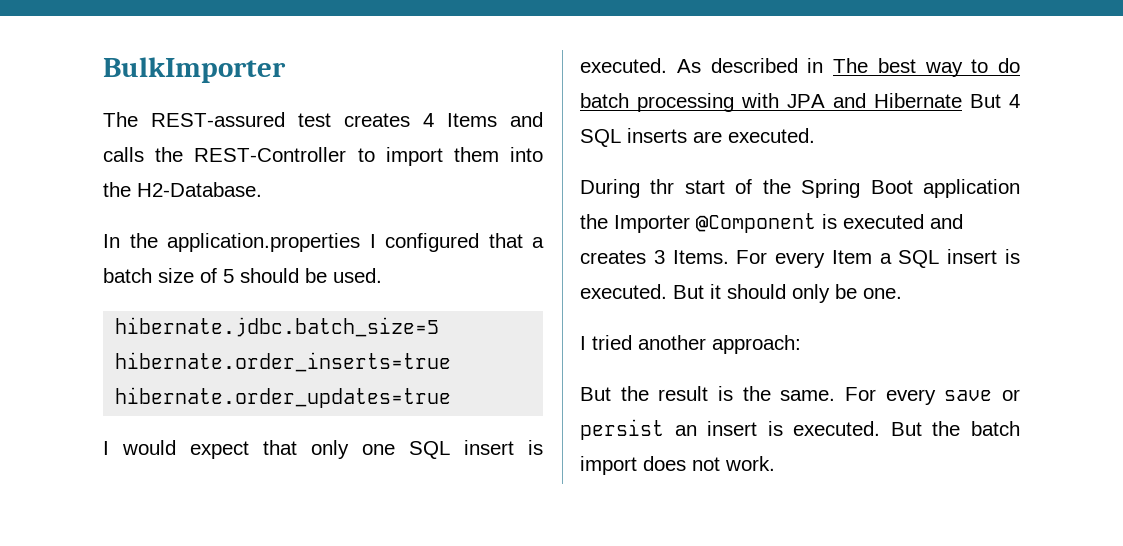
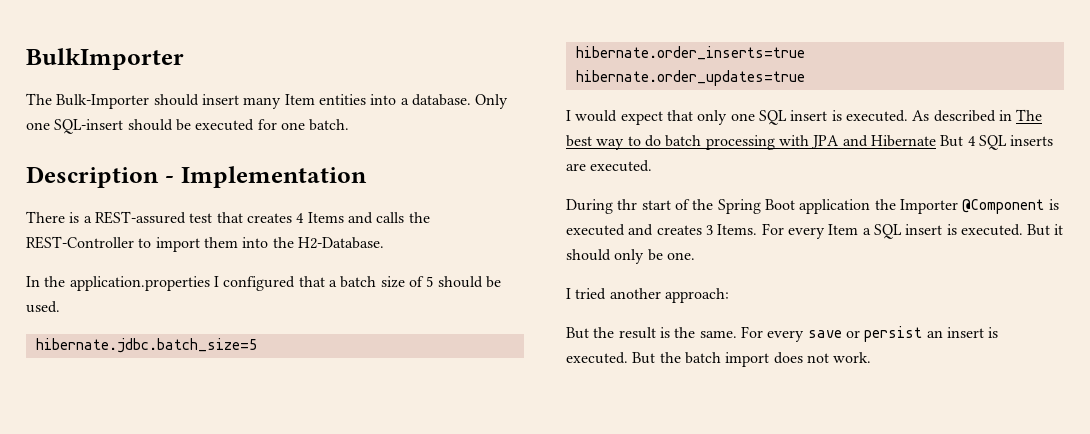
(138, 119) none -> [56,94,509,109] [26,119,350,134] [26,166,367,188] [26,211,92,223] Bulk-Importer should insert many Item entities into a database. Only one SQL-insert should be executed for one batch. // Description - Implementation // There is a
(331, 120) none -> [216,212,243,223] that

